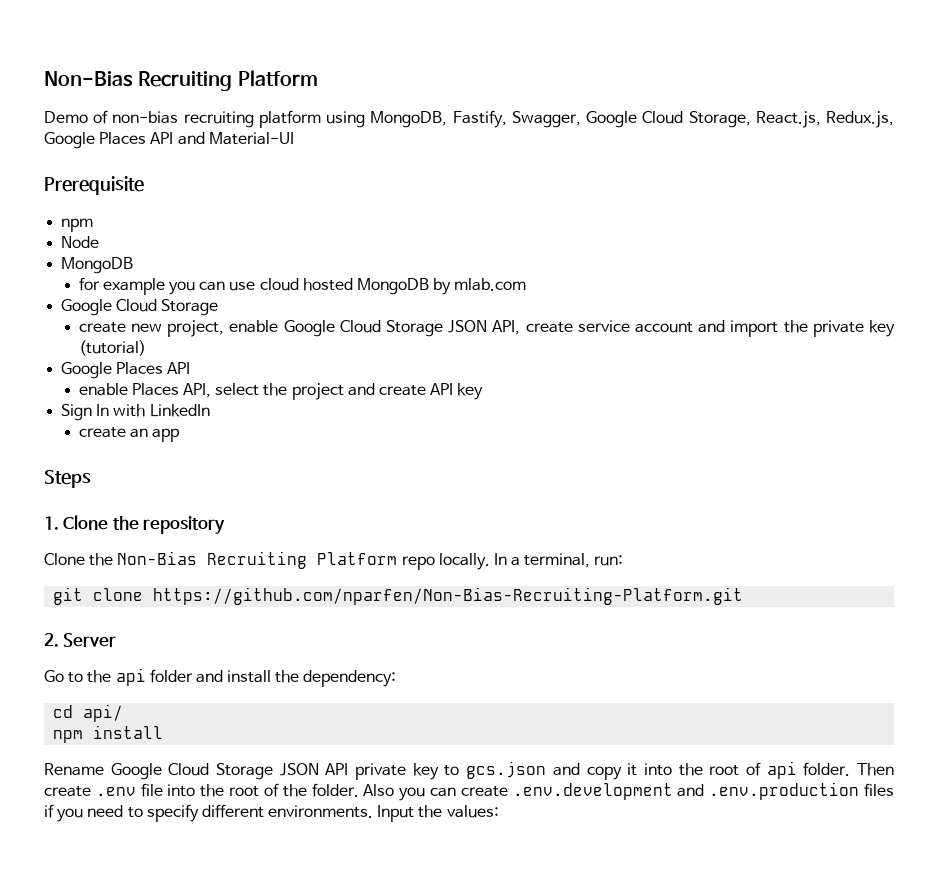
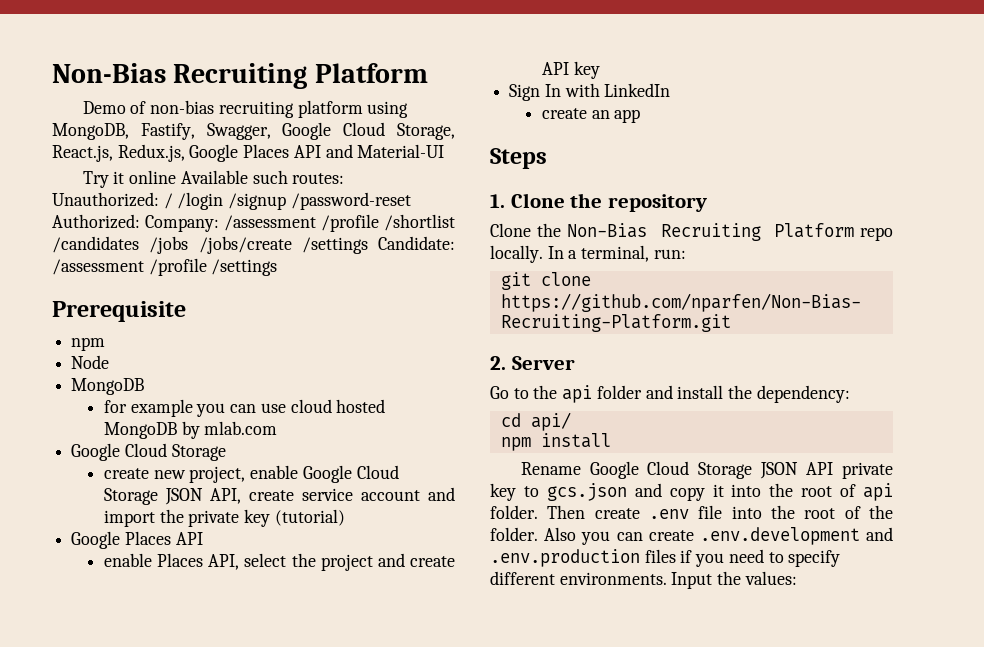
(294, 138) none -> [82,170,345,188] [52,192,411,210] [52,214,455,232] [52,236,455,254] [52,258,278,276] // Try it online Available such routes: Unauthorized: / /login /signup /password-reset Authorized: Company: /assessment /profile /shortlist /candidates /jobs /jobs/create /settings Candidate: /assessment /profile /settings

